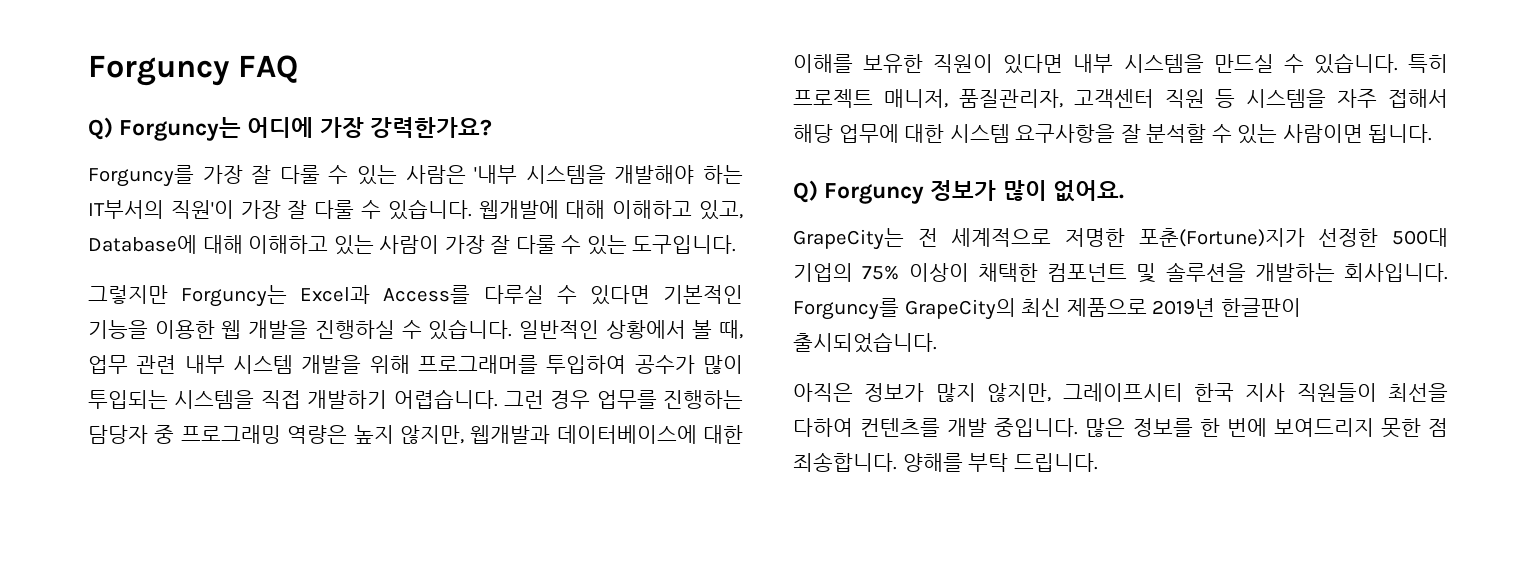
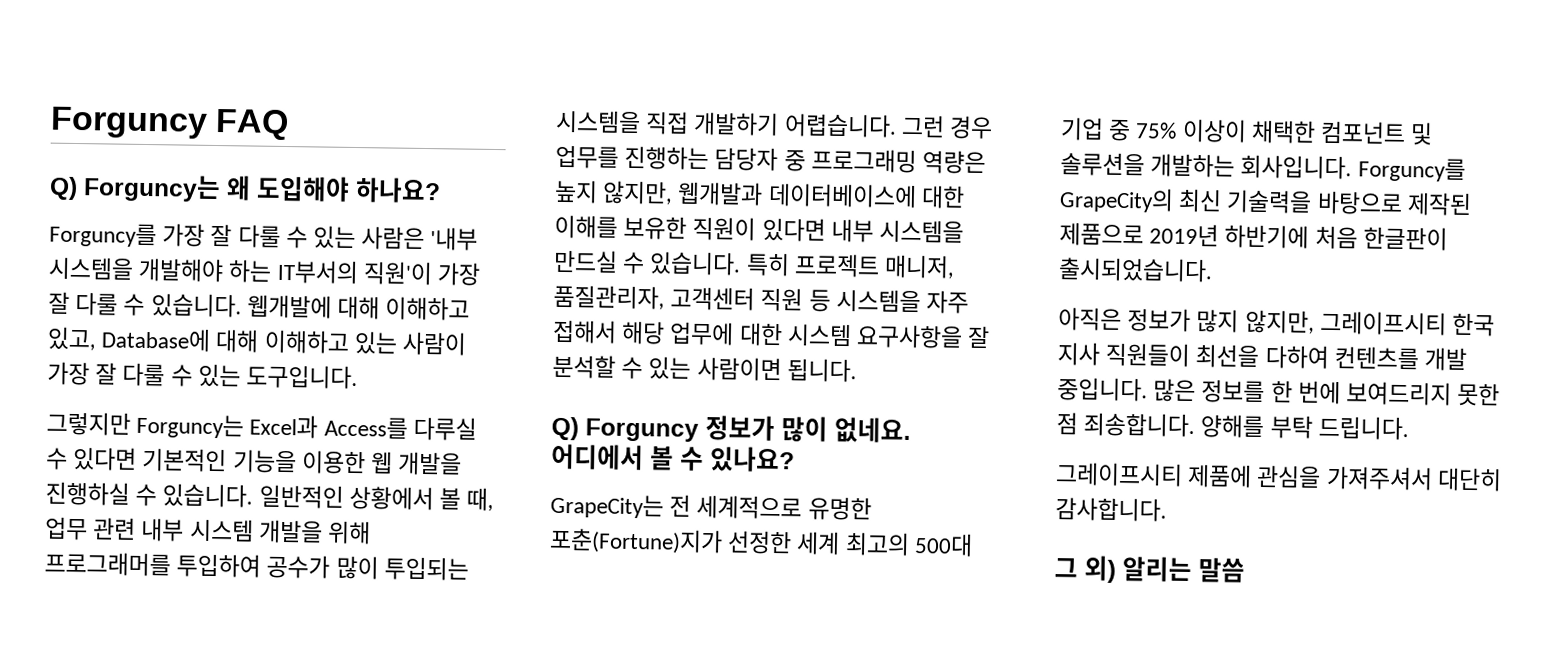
[247,117,492,138] 어디에 가장 강력한가요? -> [226,175,441,204] 왜 도입해야 하나요?
[1052,180,1124,202] 없어요. -> [834,416,911,443] [551,443,795,473] 없네요. 어디에서 볼 수 있나요?
[1065,228,1125,247] 저명한 -> [807,496,872,521] 유명한
[1392,228,1448,247] [793,263,853,282] 500대 기업의 -> [796,531,973,557] [1060,117,1132,142] 세계 최고의 500대 기업 중
[1066,298,1216,317] 제품으로 2019년 -> [1226,189,1472,216] [1059,222,1358,250] 기술력을 바탕으로 제작된 제품으로 2019년 하반기에 처음
(1098, 462) none -> [1055,462,1502,492] [1055,497,1167,522] [1054,555,1245,583] // 그레이프시티 제품에 관심을 가져주셔서 대단히 감사합니다. // 그 외) 알리는 말씀

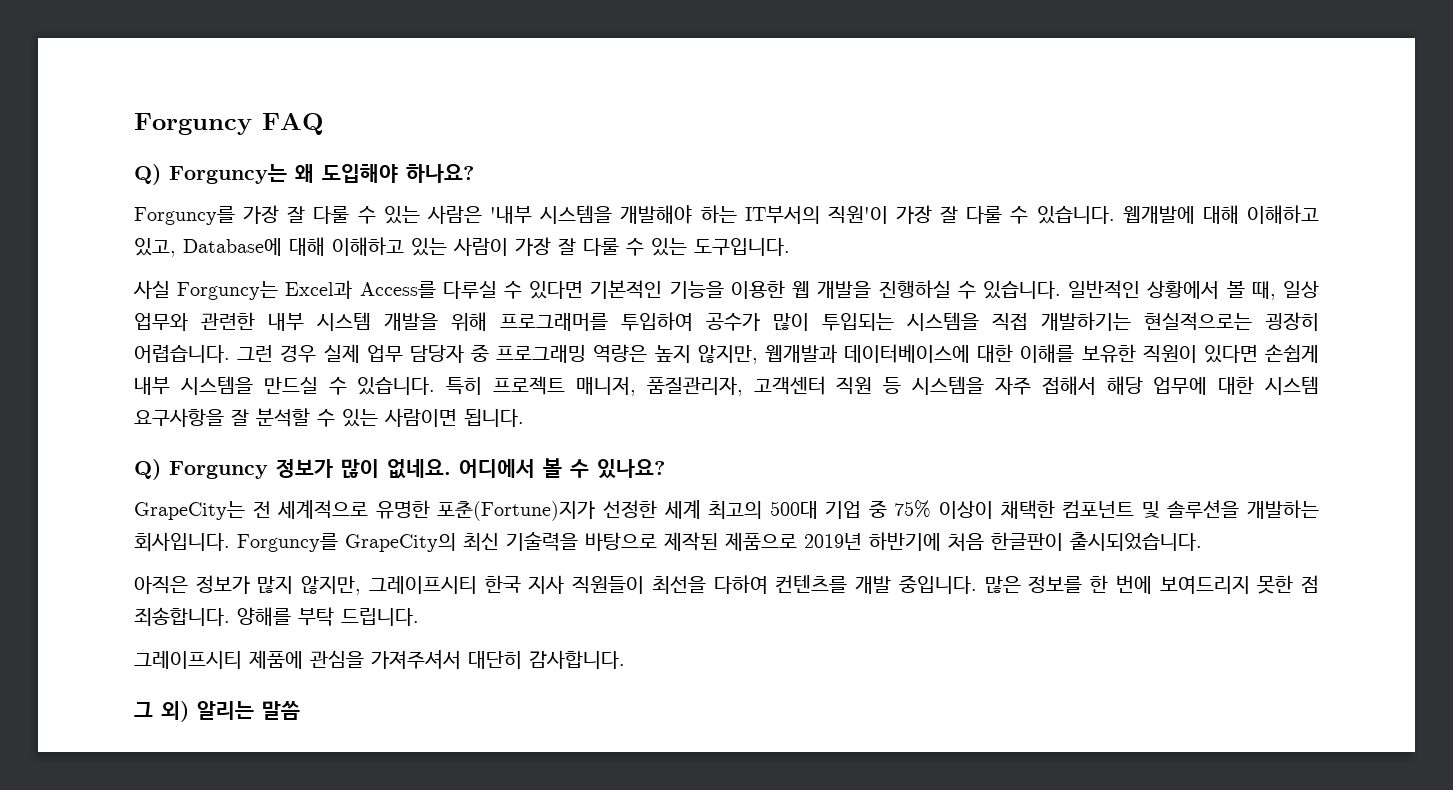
[46,411,131,436] 그렇지만 -> [133,280,170,299] 사실
[44,516,137,541] 업무 관련 -> [1282,281,1319,298] [134,312,255,331] 일상 업무와 관련한
[693,111,780,137] 개발하기 -> [1041,312,1319,331] 개발하기는 현실적으로는 굉장히
[555,144,710,171] 업무를 진행하는 -> [323,344,403,363] 실제 업무
(826, 229) none -> [1265,344,1319,363] 손쉽게

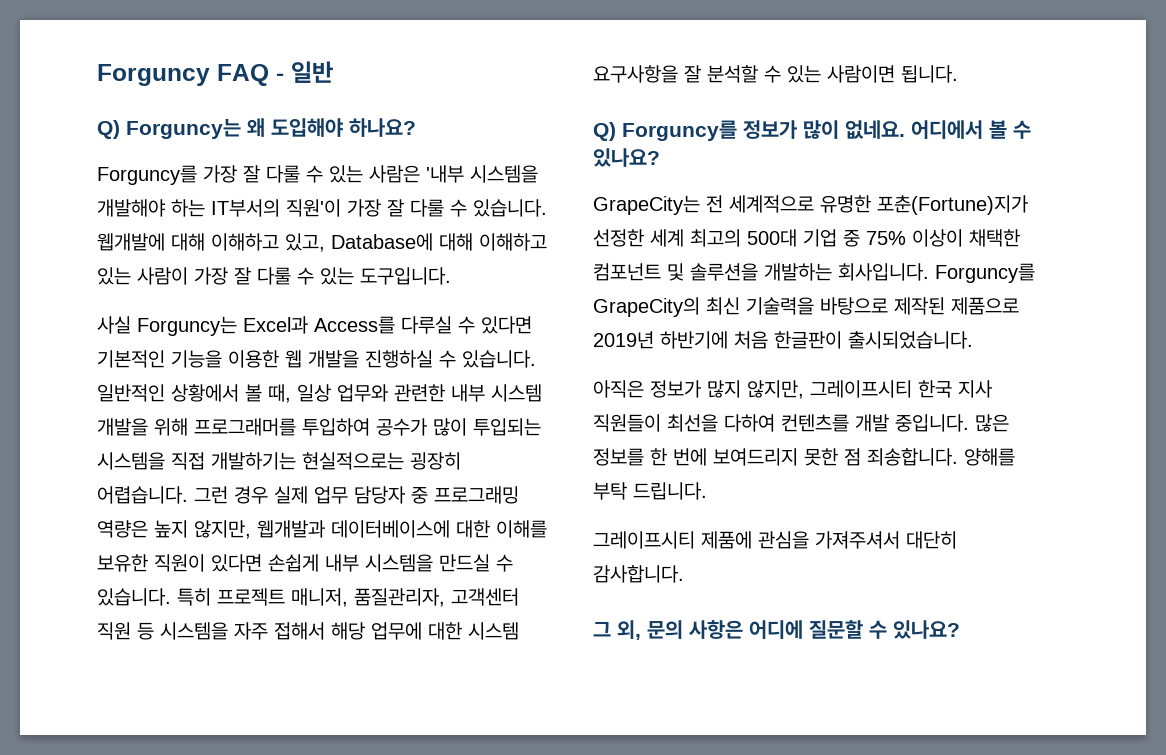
(324, 124) none -> [276,61,333,83] - 일반
[169,461,268,479] Forguncy -> [622,120,737,141] Forguncy를
[161,701,300,722] 외) 알리는 말씀 -> [617,620,960,640] 외, 문의 사항은 어디에 질문할 수 있나요?

